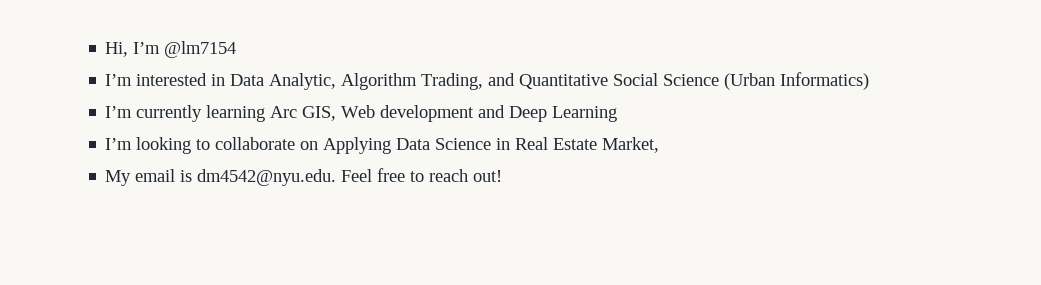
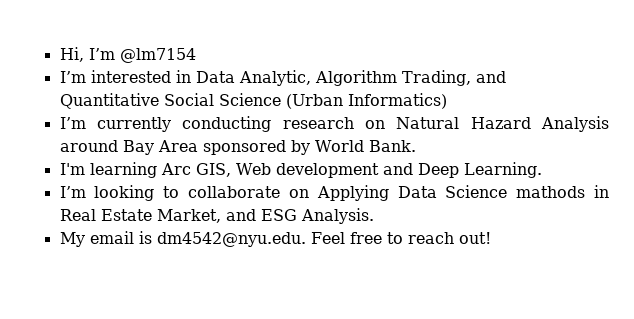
(203, 113) none -> [182,116,609,132] [59,140,416,155] [59,163,85,175] conducting research on Natural Hazard Analysis around Bay Area sponsored by World Bank. // I'm
[552,106,618,122] Learning -> [463,162,542,178] Learning.
(492, 144) none -> [516,186,586,198] mathods
(660, 145) none -> [225,208,374,224] and ESG Analysis.

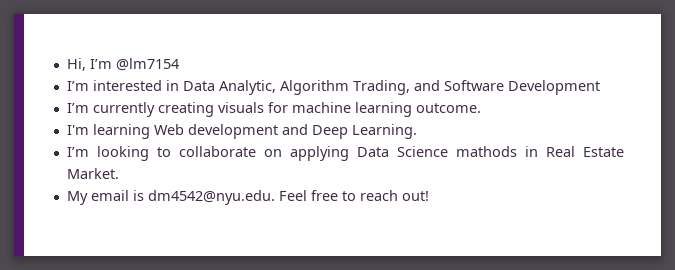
[59,93,447,109] [59,116,609,132] [59,140,416,155] Quantitative Social Science (Urban Informatics) // I’m currently conducting research on Natural Hazard Analysis around Bay Area sponsored by World Bank. -> [443,80,600,95] [66,102,481,117] Software Development // I’m currently creating visuals for machine learning outcome.
[160,163,231,177] Arc GIS, -> (150, 131) none
[316,185,389,201] Applying -> [289,146,349,161] applying
[156,208,374,224] Market, and ESG Analysis. -> [66,168,119,179] Market.

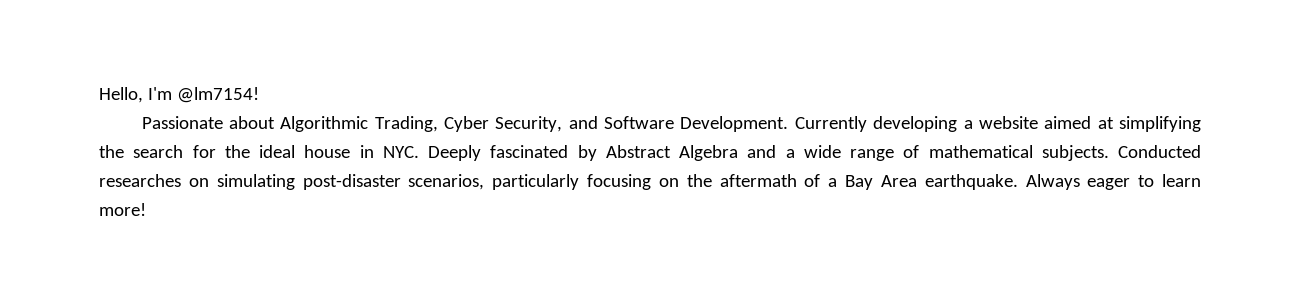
[66,58,179,71] [66,80,600,95] [66,102,481,117] [66,124,417,139] [66,146,624,161] [66,168,119,179] [66,190,429,205] Hi, I’m @lm7154 // I’m interested in Data Analytic, Algorithm Trading, and Software Development // I’m currently creating visuals for machine learning outcome. // I'm learning Web development and Deep Learning. // I’m looking to collaborate on applying Data Science mathods in Real Estate Market. // My email is dm4542@nyu.edu. Feel free to reach out! -> [99,87,259,103] [141,116,1202,132] [99,145,1201,161] [99,174,1202,190] [99,203,146,216] Hello, I'm @lm7154! // Passionate about Algorithmic Trading, Cyber Security, and Software Development. Currently developing a website aimed at simplifying the search for the ideal house in NYC. Deeply fascinated by Abstract Algebra and a wide range of mathematical subjects. Conducted researches on simulating post-disaster scenarios, particularly focusing on the aftermath of a Bay Area earthquake. Always eager to learn more!

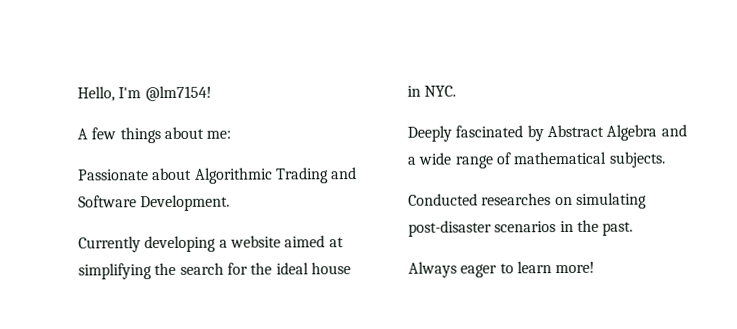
(259, 95) none -> [77,126,232,144] // A few things about me:
[374,116,563,132] Trading, Cyber Security, -> [275,167,329,184] Trading
(789, 124) none -> (231, 203) //
(419, 152) none -> (457, 91) //
(1109, 153) none -> (666, 159) //
[408,174,1018,190] scenarios, particularly focusing on the aftermath of a Bay Area earthquake. -> [494,219,634,236] scenarios in the past. //

